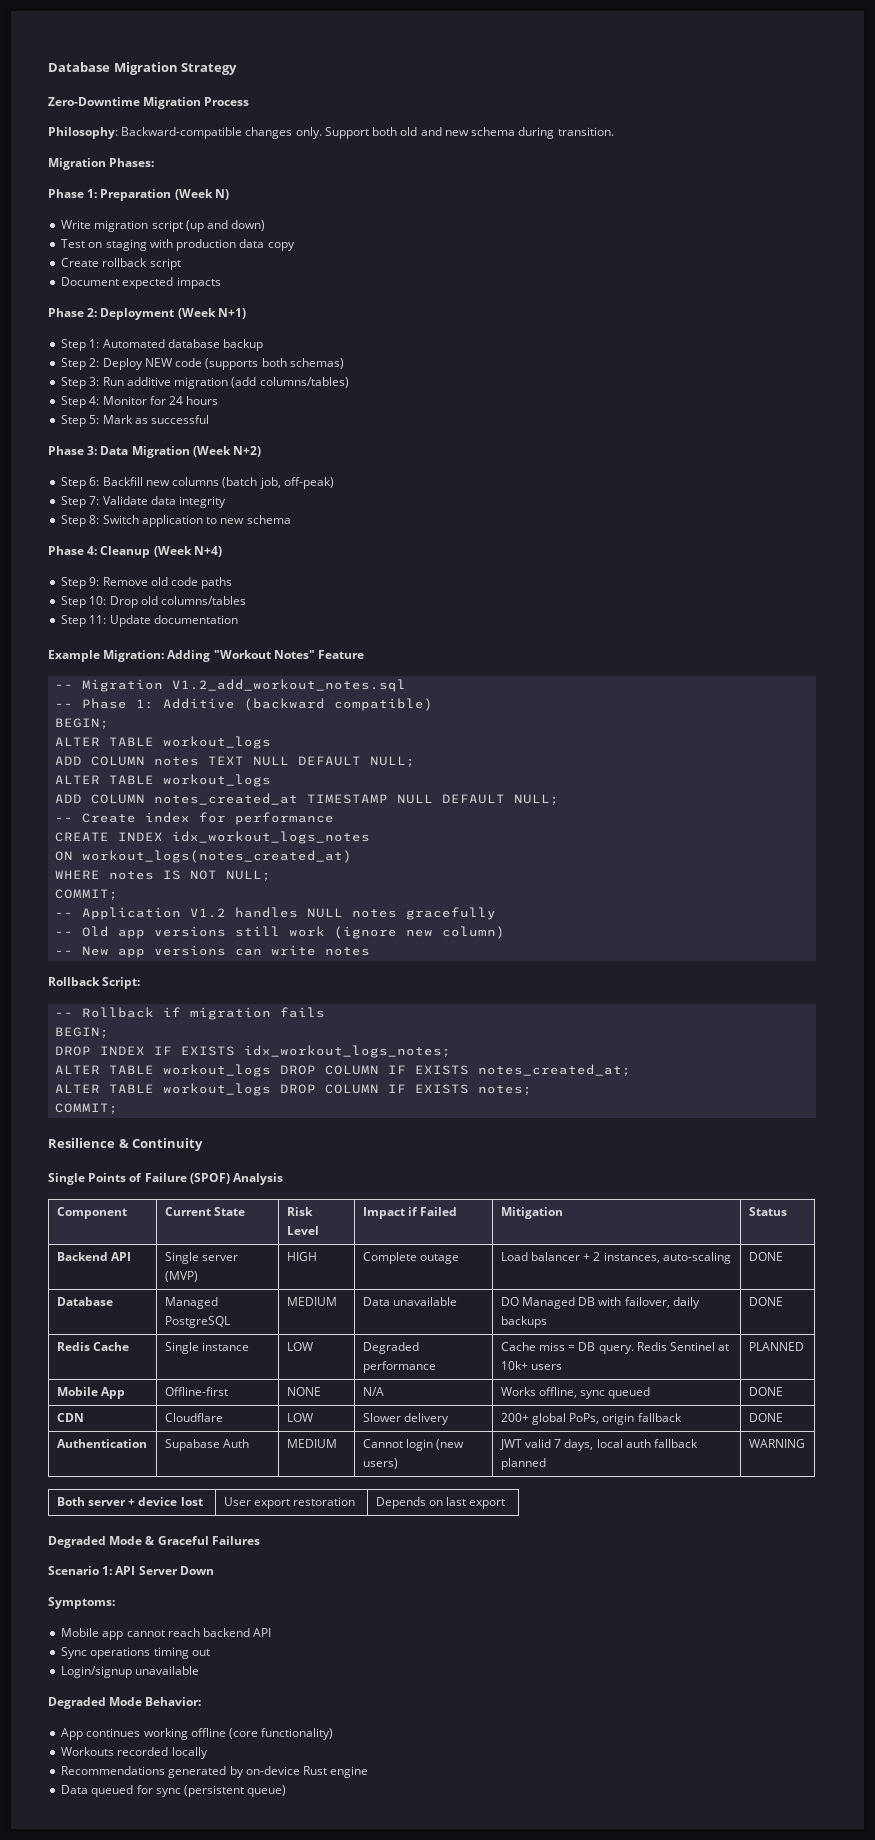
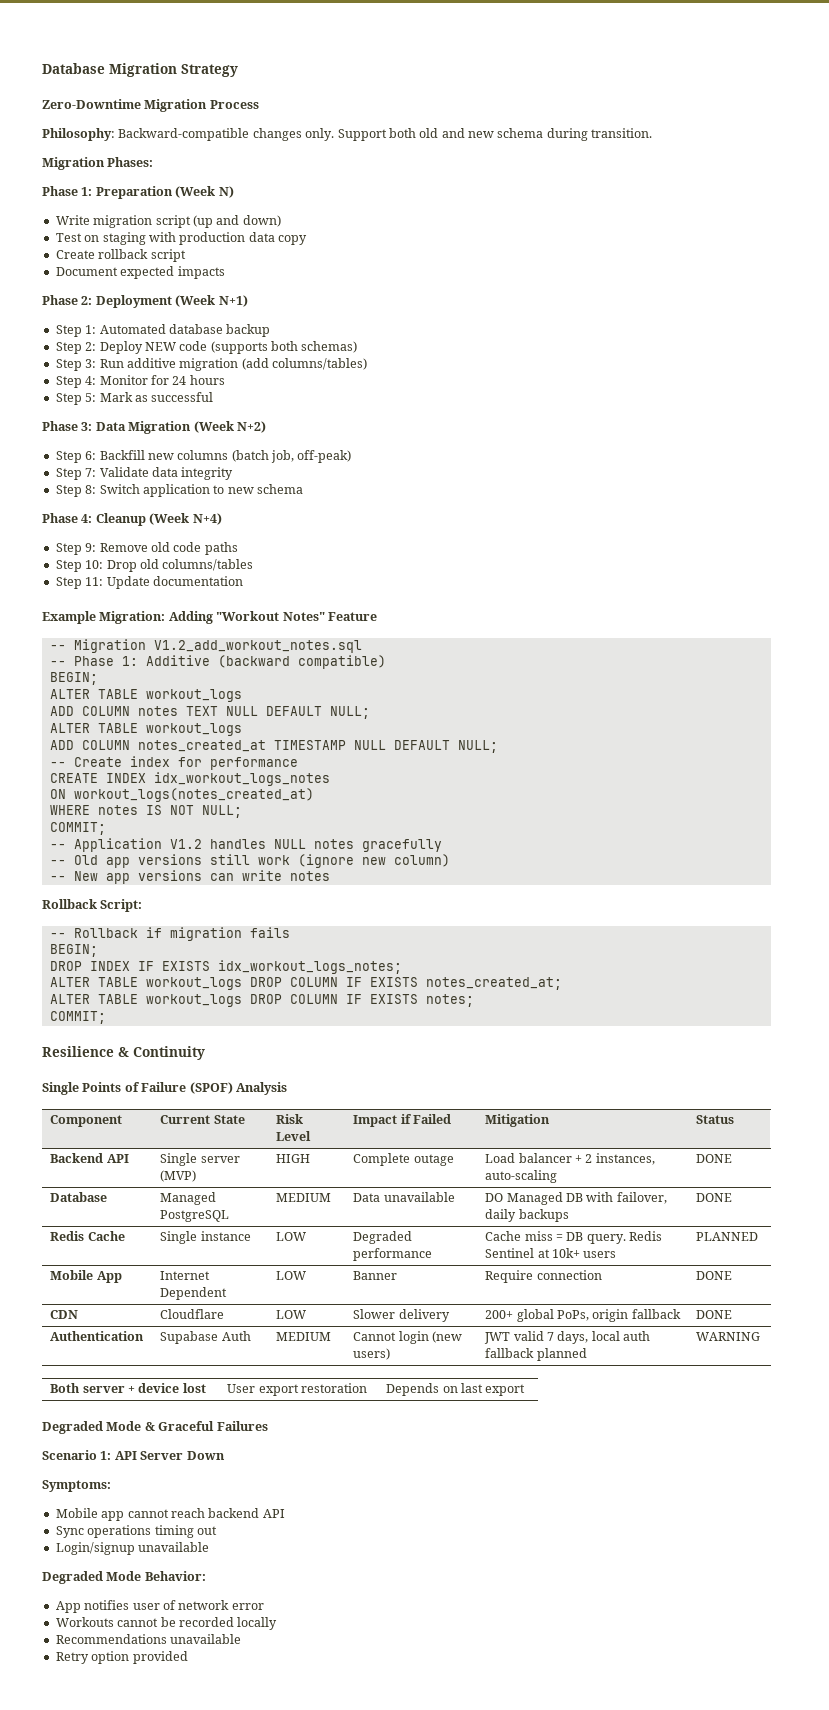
[164,1387,228,1396] [286,1387,321,1396] [362,1387,384,1396] [500,1387,651,1399] Offline-first | NONE | N/A | Works offline, sync queued -> [160,1271,211,1280] [160,1287,228,1300] [276,1271,307,1280] [353,1271,398,1280] [485,1270,602,1283] Internet Dependent | LOW | Banner | Require connection
[86,1728,334,1740] continues working offline (core functionality) -> [84,1600,264,1610] notifies user of network error
(115, 1751) none -> [117,1617,176,1627] cannot be
[168,1766,369,1778] [61,1785,287,1797] generated by on-device Rust engine // Data queued for sync (persistent queue) -> [170,1634,242,1644] [55,1651,188,1664] unavailable // Retry option provided

